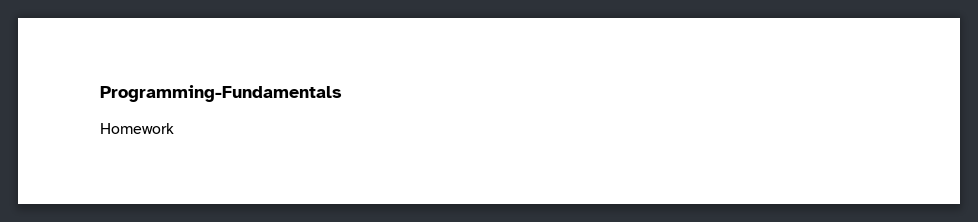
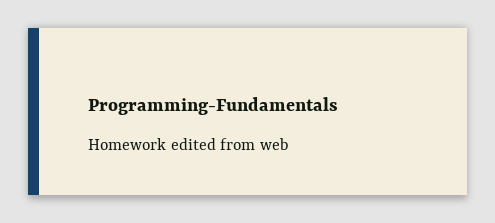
(174, 128) none -> [170,138,290,150] edited from web

